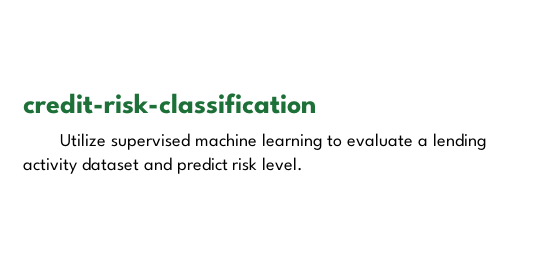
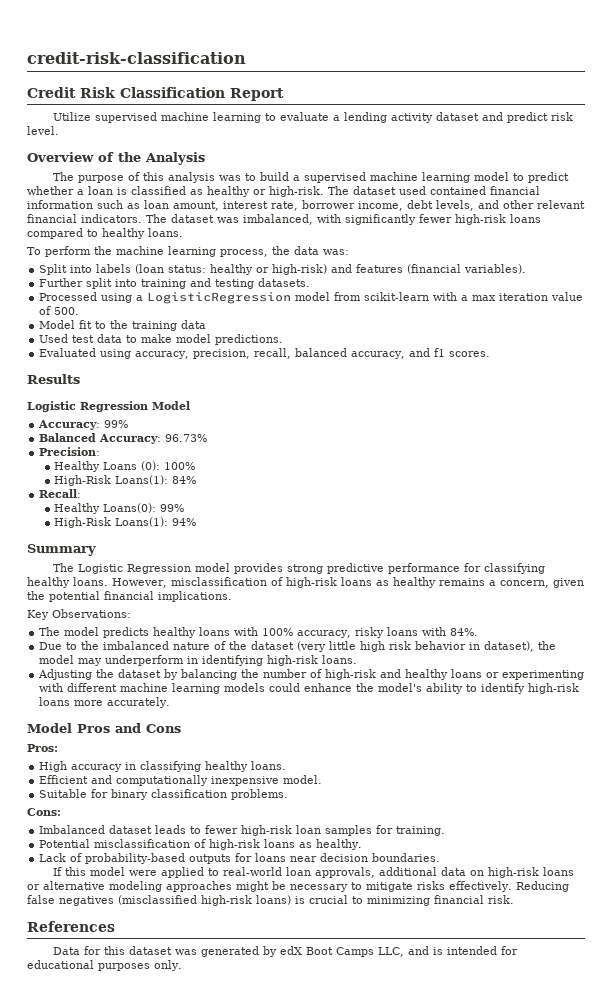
(316, 103) none -> [27,87,284,101] // Credit Risk Classification Report
(304, 164) none -> [27,152,205,165] [52,172,569,183] [27,186,540,197] [27,200,585,211] [27,214,541,225] [27,228,183,239] [27,246,349,257] [39,264,527,275] [39,278,311,289] [39,292,584,304] [39,306,80,315] [39,320,207,331] [39,334,284,345] [39,348,491,359] [27,374,80,384] [27,401,190,412] [38,420,129,430] [39,433,208,444] [39,447,101,456] [54,461,196,472] [54,475,197,486] [39,489,82,498] [54,503,185,514] [54,517,197,528] [27,544,96,556] [52,563,545,574] [27,577,584,588] [27,591,232,602] [27,609,131,620] [39,627,479,638] [39,641,557,652] [39,655,358,666] [38,669,585,680] [39,683,580,694] [39,697,171,708] [27,723,181,733] [27,744,58,752] [39,761,287,772] [39,775,323,786] [39,789,289,800] [27,808,61,816] [39,825,446,836] [39,839,363,850] [39,853,441,864] [52,867,574,878] [27,881,569,892] [27,895,514,906] [27,921,115,932] [52,946,518,957] [27,960,182,971] // Overview of the Analysis // The purpose of this analysis was to build a supervised machine learning model to predict whether a loan is classified as healthy or high-risk. The dataset used contained financial information such as loan amount, interest rate, borrower income, debt levels, and other relevant financial indicators. The dataset was imbalanced, with significantly fewer high-risk loans compared to healthy loans. // To perform the machine learning process, the data was: // Split into labels (loan status: healthy or high-risk) and features (financial variables). // Further split into training and testing datasets. // Processed using a LogisticRegression model from scikit-learn with a max iteration value of 500. // Model fit to the training data // Used test data to make model predictions. // Evaluated using accuracy, precision, recall, balanced accuracy, and f1 scores. // Results // Logistic Regression Model // Accuracy: 99% // Balanced Accuracy: 96.73% // Precision: // Healthy Loans (0): 100% // High-Risk Loans(1): 84% // Recall: // Healthy Loans(0): 99% // High-Risk Loans(1): 94% // Summary // The Logistic Regression model provides strong predictive performance for classifying healthy loans. However, misclassification of high-risk loans as healthy remains a concern, given the potential financial implications. // Key Observations: // The model predicts healthy loans with 100% accuracy, risky loans with 84%. // Due to the imbalanced nature of the dataset (very little high risk behavior in dataset), the model may underperform in identifying high-risk loans. // Adjusting the dataset by balancing the number of high-risk and healthy loans or experimenting with different machine learning models could enhance the model's ability to identify high-risk loans more accurately. // Model Pros and Cons // Pros: // High accuracy in classifying healthy loans. // Efficient and computationally inexpensive model. // Suitable for binary classification problems. // Cons: // Imbalanced dataset leads to fewer high-risk loan samples for training. // Potential misclassification of high-risk loans as healthy. // Lack of probability-based outputs for loans near decision boundaries. // If this model were applied to real-world loan approvals, additional data on high-risk loans or alternative modeling approaches might be necessary to mitigate risks effectively. Reducing false negatives (misclassified high-risk loans) is crucial to minimizing financial risk. // References // Data for this dataset was generated by edX Boot Camps LLC, and is intended for educational purposes only.

